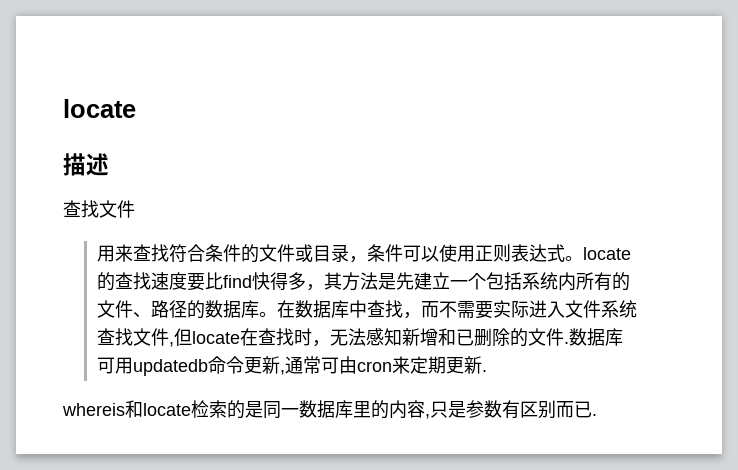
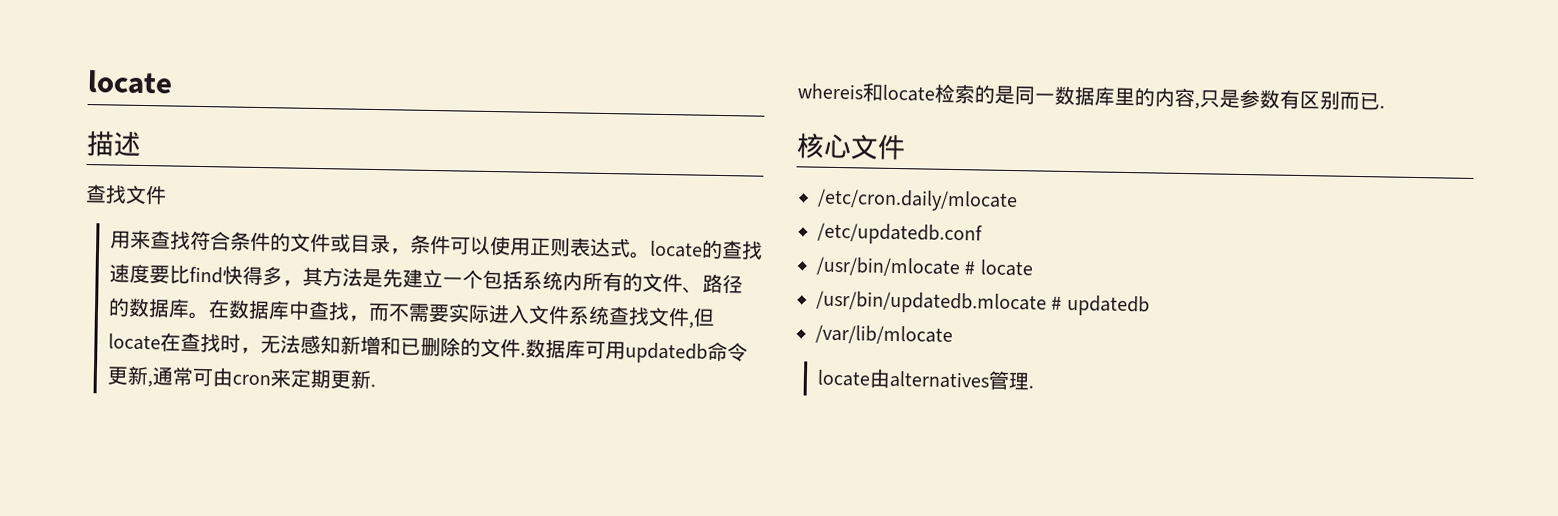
(597, 415) none -> [796,133,906,161] [817,188,1018,213] [817,222,983,246] [816,256,1033,278] [816,290,1150,317] [815,324,953,346] [816,368,1034,391] // 核心文件 // /etc/cron.daily/mlocate // /etc/updatedb.conf // /usr/bin/mlocate # locate // /usr/bin/updatedb.mlocate # updatedb // /var/lib/mlocate // locate由alternatives管理.

